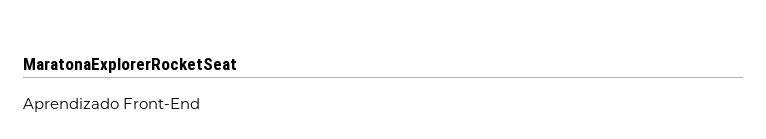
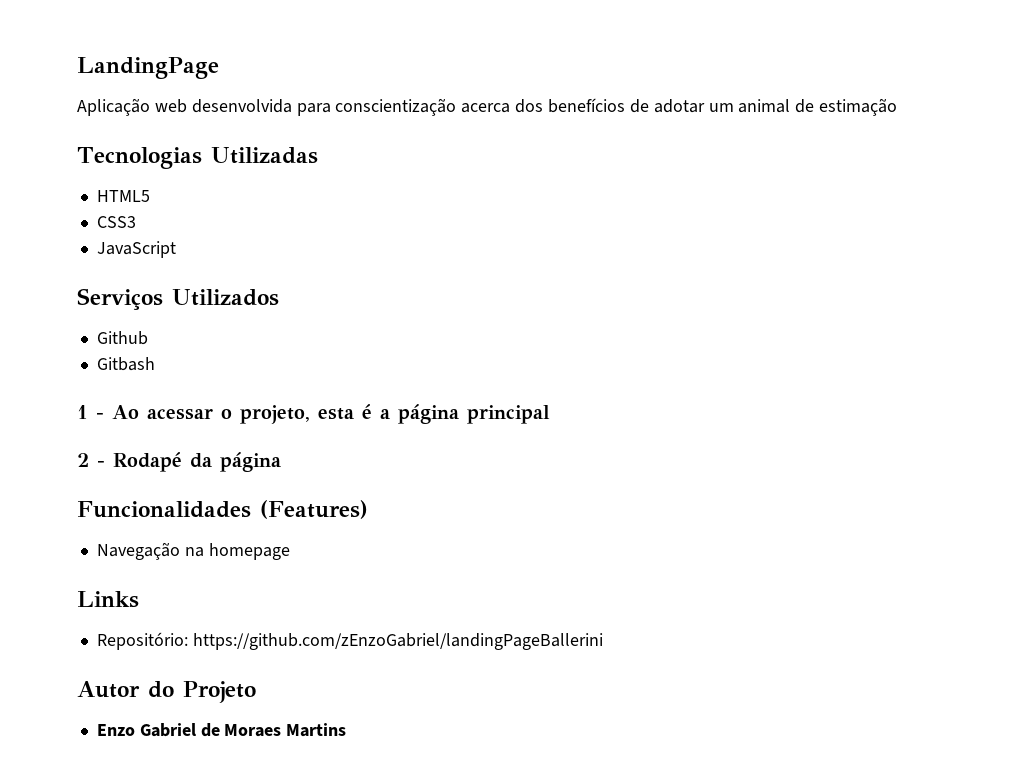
[23,58,237,73] [23,98,201,112] MaratonaExplorerRocketSeat // Aprendizado Front-End -> [77,57,219,79] [77,98,898,116] [77,147,318,169] [96,190,150,202] [96,216,136,228] [96,241,176,258] [77,288,279,310] [96,331,148,345] [96,357,155,371] [77,404,550,424] [77,452,281,472] [77,500,368,519] [96,542,290,560] [77,591,139,608] [96,632,603,650] [77,681,256,703] [96,723,347,737] LandingPage // Aplicação web desenvolvida para conscientização acerca dos benefícios de adotar um animal de estimação // Tecnologias Utilizadas // HTML5 // CSS3 // JavaScript // Serviços Utilizados // Github // Gitbash // 1 - Ao acessar o projeto, esta é a página principal // 2 - Rodapé da página // Funcionalidades (Features) // Navegação na homepage // Links // Repositório: https://github.com/zEnzoGabriel/landingPageBallerini // Autor do Projeto // Enzo Gabriel de Moraes Martins

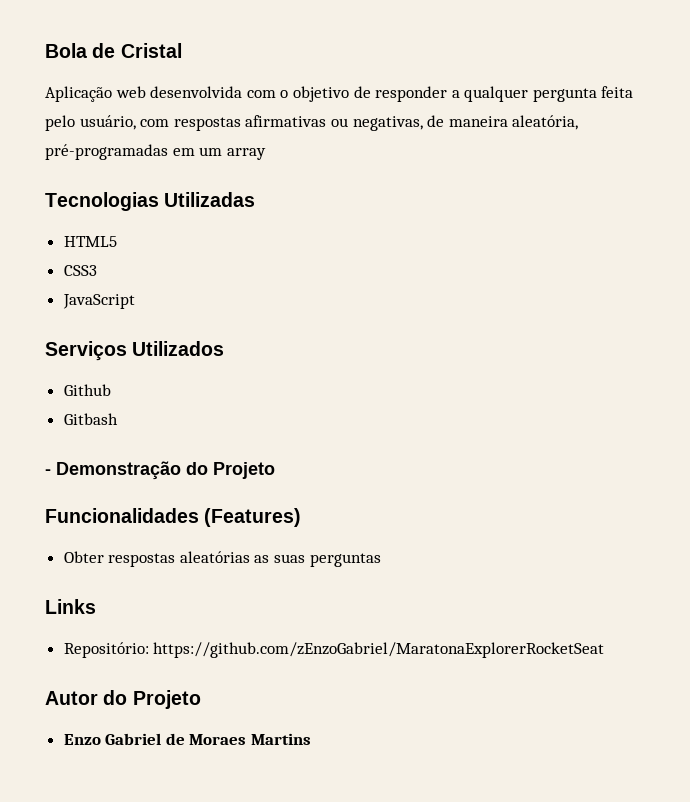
[77,57,219,79] LandingPage -> [45,43,182,58] Bola de Cristal
[296,98,898,116] para conscientização acerca dos benefícios de adotar um animal de estimação -> [246,86,634,102] [45,115,579,131] [45,144,266,160] com o objetivo de responder a qualquer pergunta feita pelo usuário, com respostas afirmativas ou negativas, de maneira aleatória, pré-programadas em um array
[77,404,550,424] [77,452,281,472] [77,500,368,519] [96,542,290,560] 1 - Ao acessar o projeto, esta é a página principal // 2 - Rodapé da página // Funcionalidades (Features) // Navegação na homepage -> [45,461,275,480] [45,508,302,527] [63,551,381,567] - Demonstração do Projeto // Funcionalidades (Features) // Obter respostas aleatórias as suas perguntas
[192,633,603,650] https://github.com/zEnzoGabriel/landingPageBallerini -> [153,642,605,658] https://github.com/zEnzoGabriel/MaratonaExplorerRocketSeat

